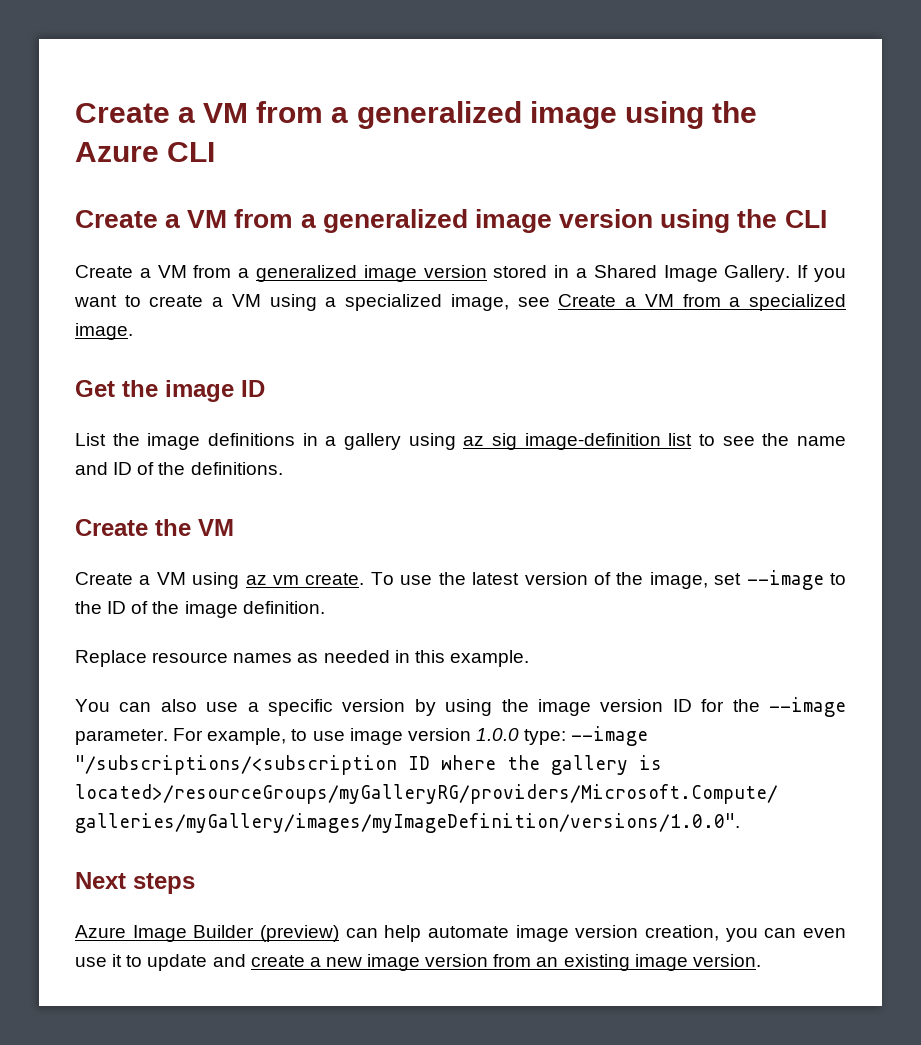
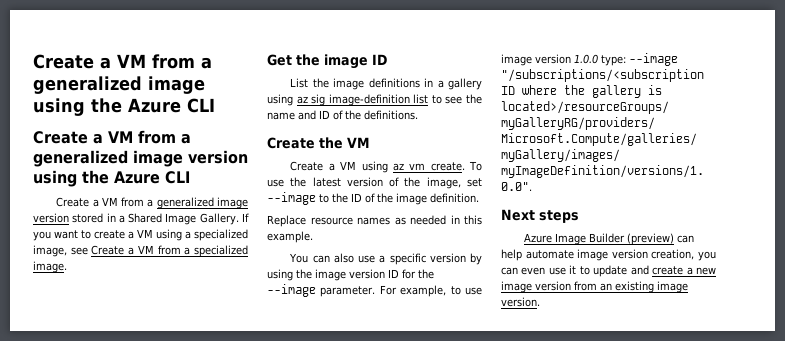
(778, 218) none -> [114,171,160,184] Azure

